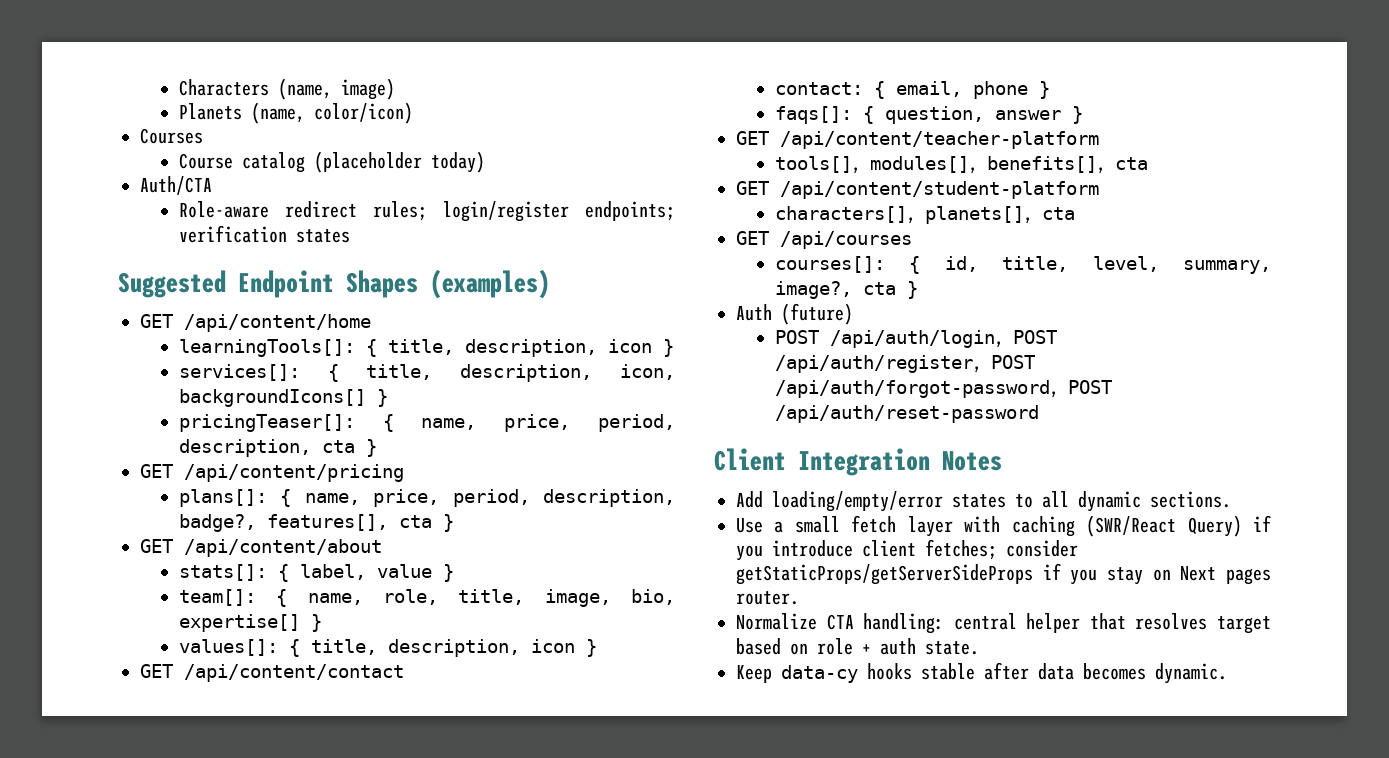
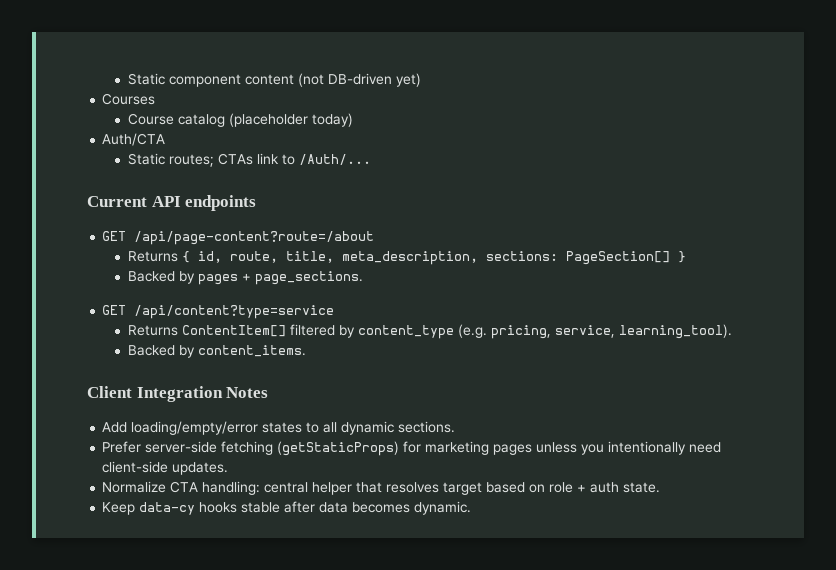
[178,78,395,100] [178,102,413,124] Characters (name, image) // Planets (name, color/icon) -> [128,73,422,87] Static component content (not DB-driven yet)
[178,201,675,222] [178,225,350,243] [118,269,550,299] [140,314,371,332] [178,339,674,357] [178,364,675,382] [178,389,388,407] [178,414,675,432] [178,439,377,457] [140,464,404,482] [178,489,675,507] [178,514,454,532] [140,539,382,557] [178,564,454,582] [178,589,675,607] [178,614,322,632] [178,639,597,657] [140,664,404,682] [774,81,1050,99] [774,106,1083,124] [736,131,1099,149] [774,156,1148,174] [736,181,1099,199] [774,206,1075,224] [736,231,912,249] [774,256,1271,274] [774,281,918,299] [736,303,853,325] [774,330,1057,348] [774,355,1035,373] [774,380,1112,398] [774,405,1039,423] Role-aware redirect rules; login/register endpoints; verification states // Suggested Endpoint Shapes (examples) // GET /api/content/home // learningTools[]: { title, description, icon } // services[]: { title, description, icon, backgroundIcons[] } // pricingTeaser[]: { name, price, period, description, cta } // GET /api/content/pricing // plans[]: { name, price, period, description, badge?, features[], cta } // GET /api/content/about // stats[]: { label, value } // team[]: { name, role, title, image, bio, expertise[] } // values[]: { title, description, icon } // GET /api/content/contact // contact: { email, phone } // faqs[]: { question, answer } // GET /api/content/teacher-platform // tools[], modules[], benefits[], cta // GET /api/content/student-platform // characters[], planets[], cta // GET /api/courses // courses[]: { id, title, level, summary, image?, cta } // Auth (future) // POST /api/auth/login, POST /api/auth/register, POST /api/auth/forgot-password, POST /api/auth/reset-password -> [128,153,372,167] [87,195,257,211] [102,231,375,245] [128,251,687,265] [128,271,364,285] [102,305,335,319] [128,324,733,339] [128,345,307,358] Static routes; CTAs link to /Auth/... // Current API endpoints // GET /api/page-content?route=/about // Returns { id, route, title, meta_description, sections: PageSection[] } // Backed by pages + page_sections. // GET /api/content?type=service // Returns ContentItem[] filtered by content_type (e.g. pricing, service, learning_tool). // Backed by content_items.
[736,515,1271,537] [736,539,1078,561] [736,563,1271,585] [736,591,799,605] Use a small fetch layer with caching (SWR/React Query) if you introduce client fetches; consider getStaticProps/getServerSideProps if you stay on Next pages router. -> [102,441,722,456] [102,461,229,475] Prefer server-side fetching (getStaticProps) for marketing pages unless you intentionally need client-side updates.

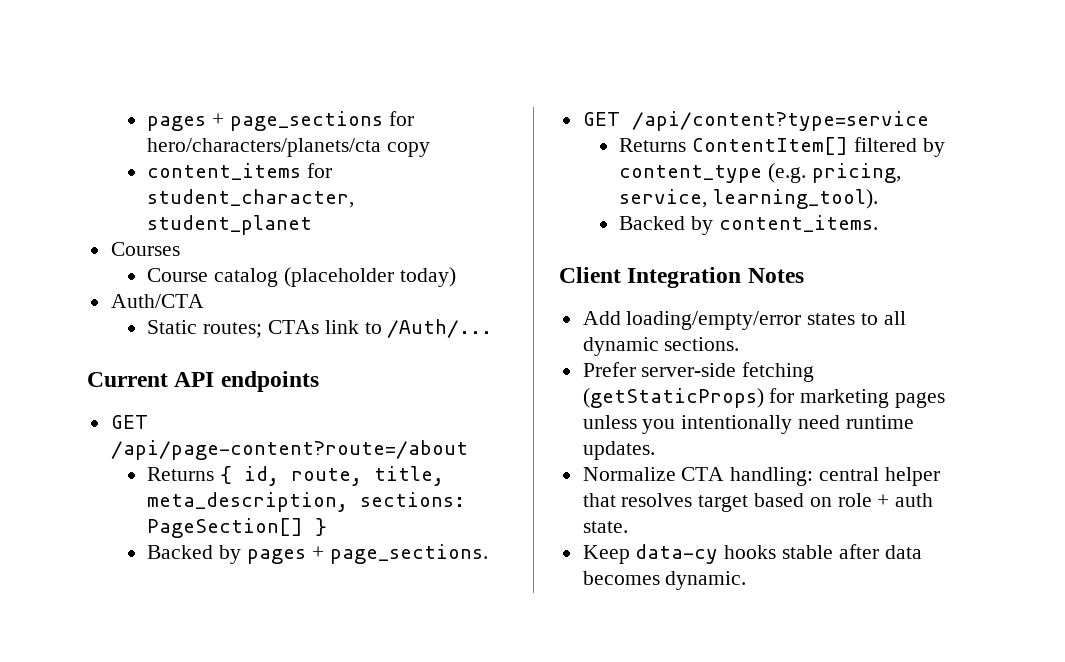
[128,73,422,87] Static component content (not DB-driven yet) -> [147,111,414,131] [147,138,431,157] [147,163,333,180] [147,189,355,208] [147,215,313,235] pages + page_sections for hero/characters/planets/cta copy // content_items for student_character, student_planet
[102,461,169,473] client-side -> [845,415,914,429] runtime

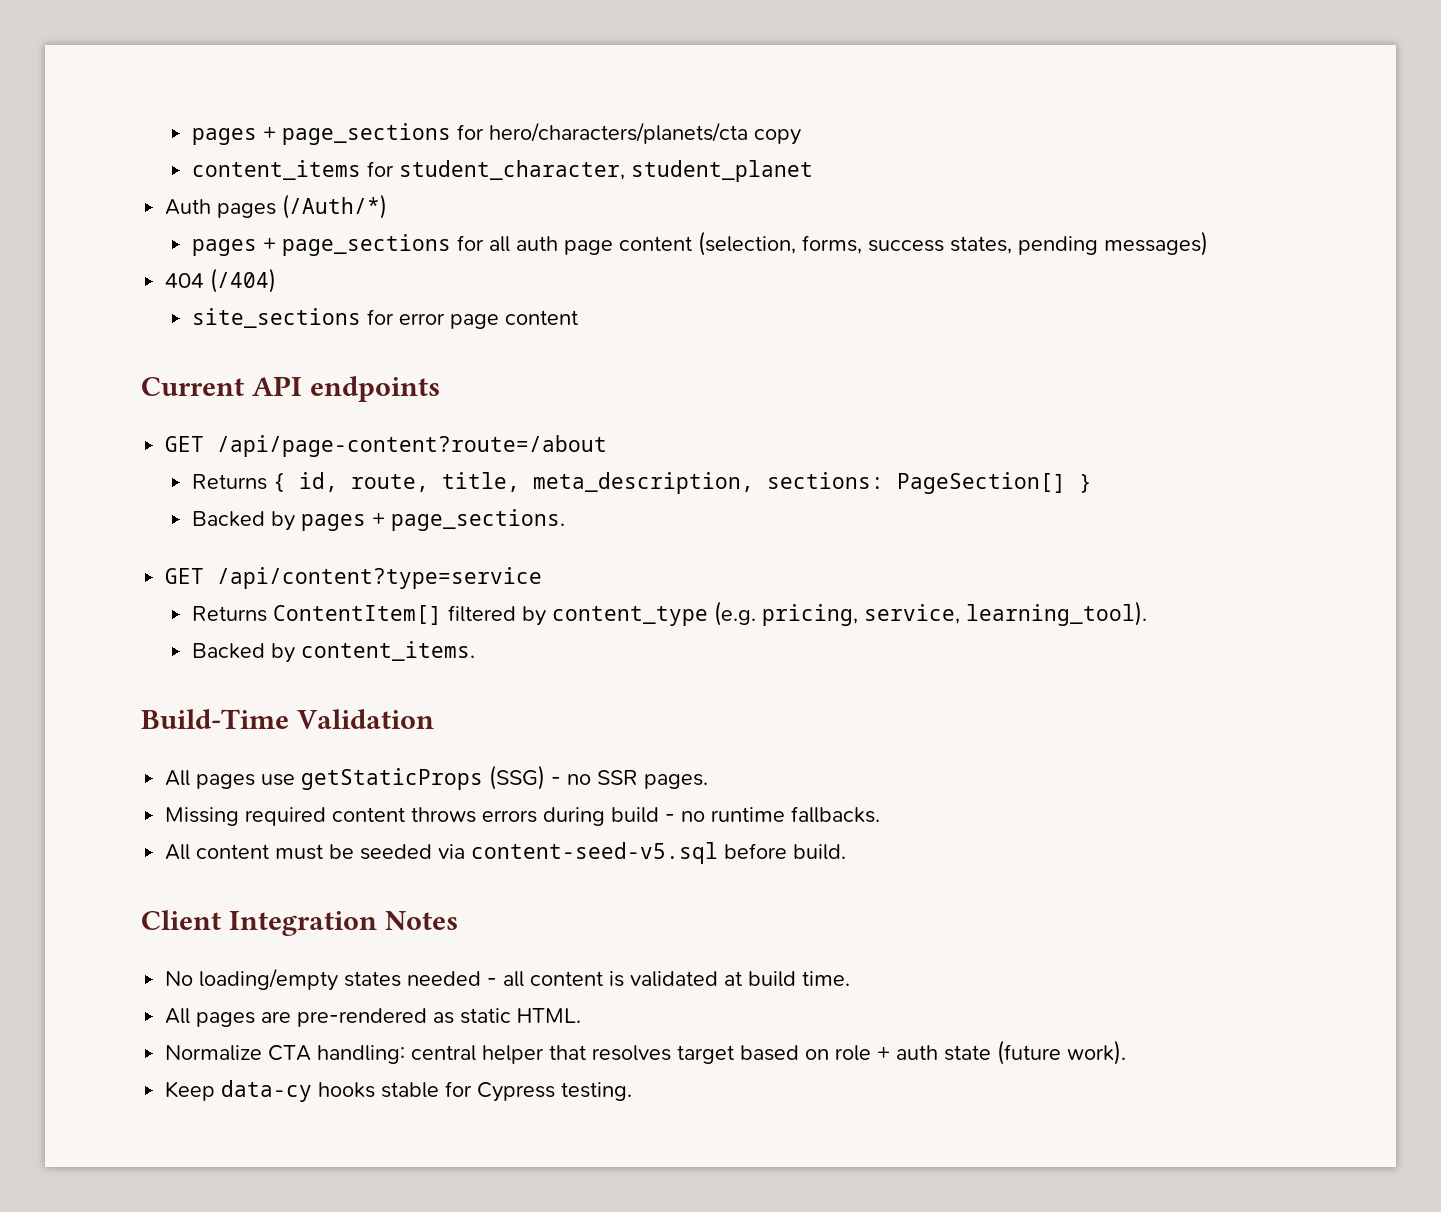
[110,242,180,256] [147,267,456,287] [110,294,204,308] [147,319,493,338] Courses // Course catalog (placeholder today) // Auth/CTA // Static routes; CTAs link to /Auth/... -> [165,194,388,219] [192,231,1209,256] [165,268,277,293] [192,308,579,329] Auth pages (/Auth/*) // pages + page_sections for all auth page content (selection, forms, success states, pending messages) // 404 (/404) // site_sections for error page content
[559,267,804,288] [582,311,906,330] [582,337,740,356] [582,362,815,382] [582,388,946,408] [582,415,914,434] [582,441,655,460] Client Integration Notes // Add loading/empty/error states to all dynamic sections. // Prefer server-side fetching (getStaticProps) for marketing pages unless you intentionally need runtime updates. -> [141,709,434,729] [165,765,709,790] [165,806,881,826] [165,842,847,864] [141,910,458,936] [165,968,851,991] [165,1008,582,1027] Build-Time Validation // All pages use getStaticProps (SSG) - no SSR pages. // Missing required content throws errors during build - no runtime fallbacks. // All content must be seeded via content-seed-v5.sql before build. // Client Integration Notes // No loading/empty states needed - all content is validated at build time. // All pages are pre-rendered as static HTML.
[582,521,628,533] state. -> [944,1040,1127,1065] state (future work).
[838,544,922,559] [582,571,747,590] after data becomes dynamic. -> [445,1081,633,1102] for Cypress testing.

